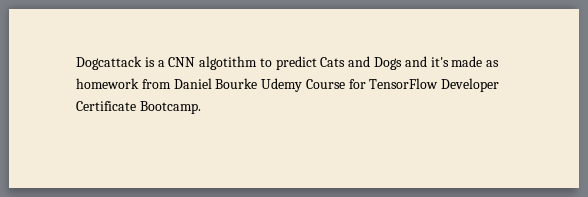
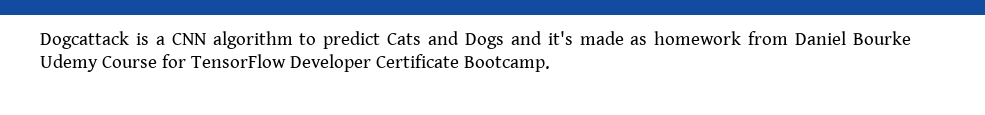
[199,56,258,70] algotithm -> [212,31,293,49] algorithm

